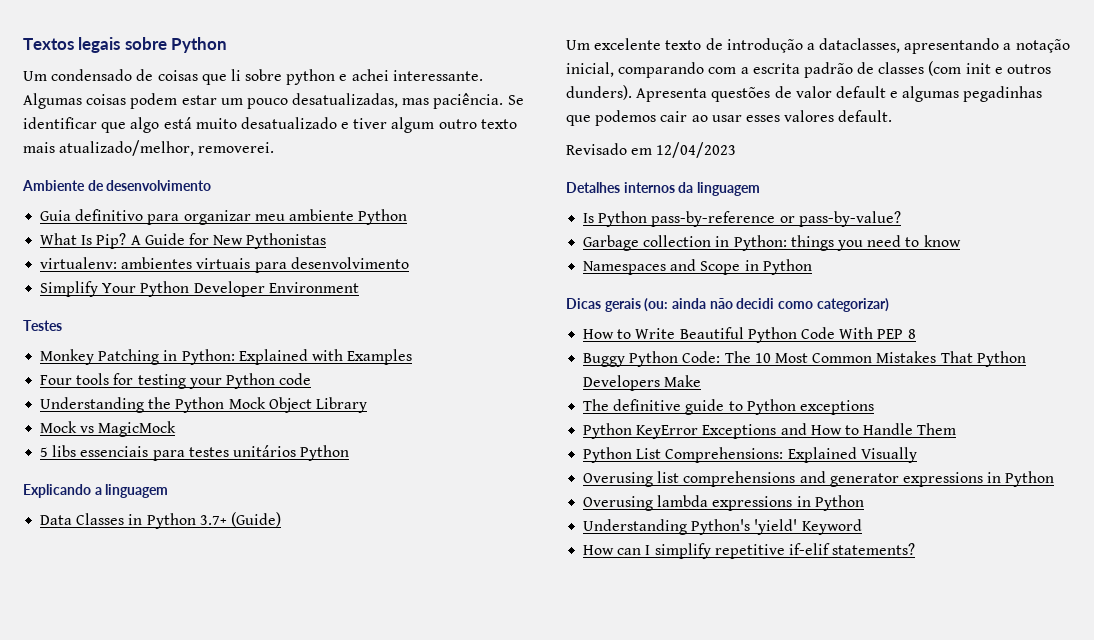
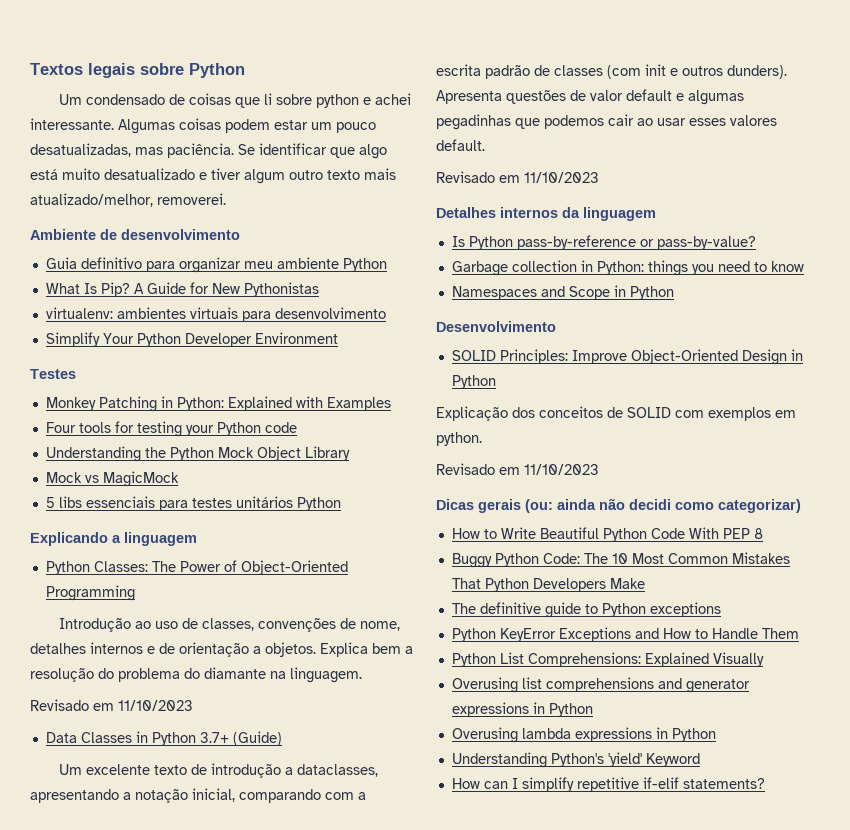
(169, 491) none -> [45,560,348,575] [45,585,135,601] [59,618,401,632] [30,642,413,657] [30,667,362,683] [30,699,193,711] // Python Classes: The Power of Object-Oriented Programming // Introdução ao uso de classes, convenções de nome, detalhes internos e de orientação a objetos. Explica bem a resolução do problema do diamante na linguagem. // Revisado em 11/10/2023
[656,142,737,158] 12/04/2023 -> [524,172,599,183] 11/10/2023
(812, 267) none -> [436,321,556,332] [451,349,803,365] [451,375,496,389] [436,406,796,421] [436,432,482,446] [436,463,599,475] // Desenvolvimento // SOLID Principles: Improve Object-Oriented Design in Python // Explicação dos conceitos de SOLID com exemplos em python. // Revisado em 11/10/2023

